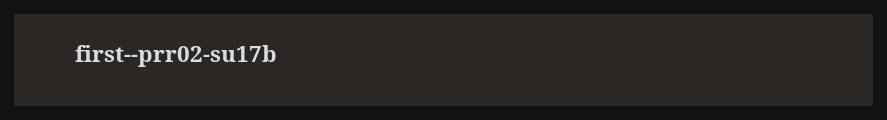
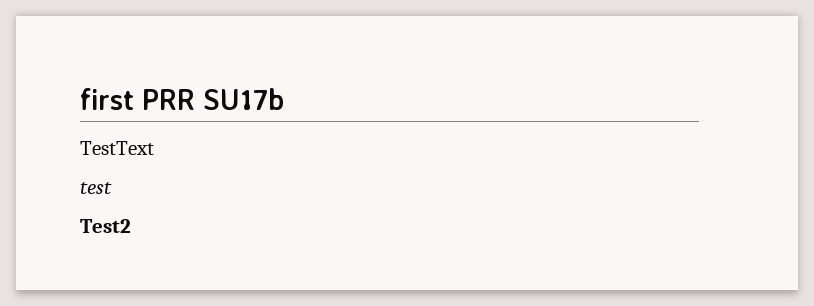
[75,45,277,67] first--prr02-su17b -> [80,88,284,110] [80,141,154,155] [80,182,112,194] [80,219,131,233] first PRR SU17b // TestText // test // Test2

